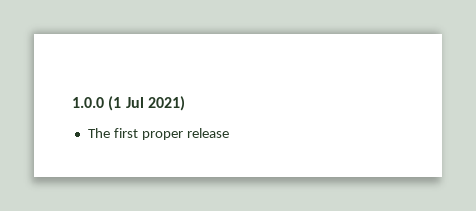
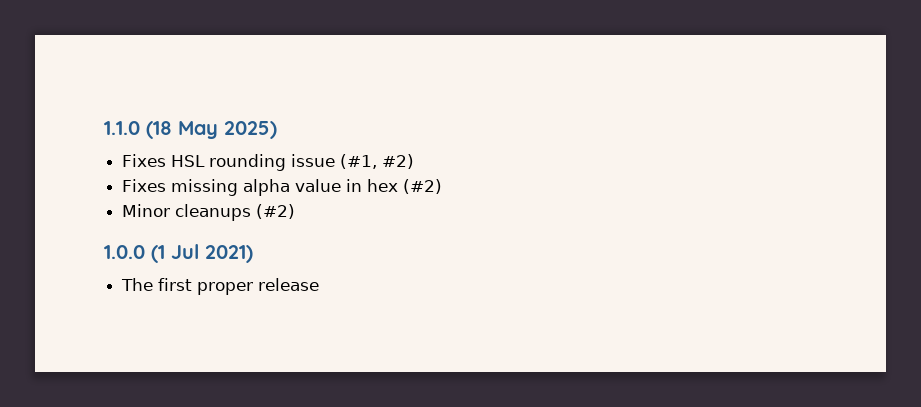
(72, 102) none -> [104,121,277,139] [122,154,415,171] [122,179,443,196] [122,204,296,221] 1.1.0 (18 May 2025) // Fixes HSL rounding issue (#1, #2) // Fixes missing alpha value in hex (#2) // Minor cleanups (#2) //

